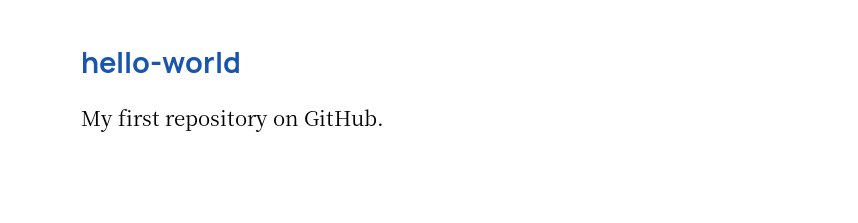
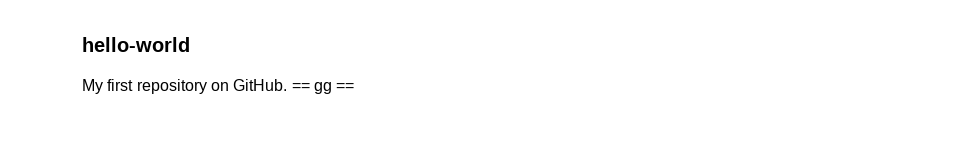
(385, 117) none -> [291,82,355,94] == gg ==

